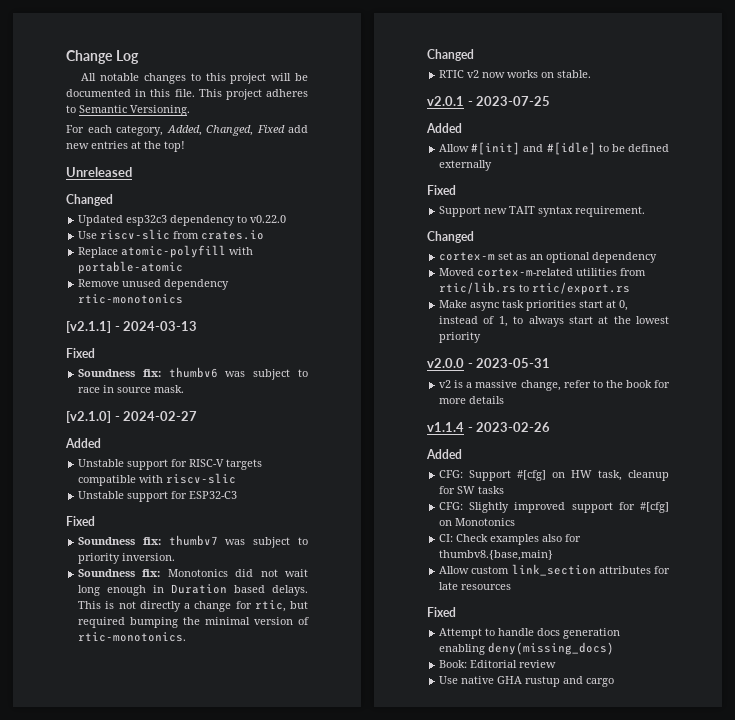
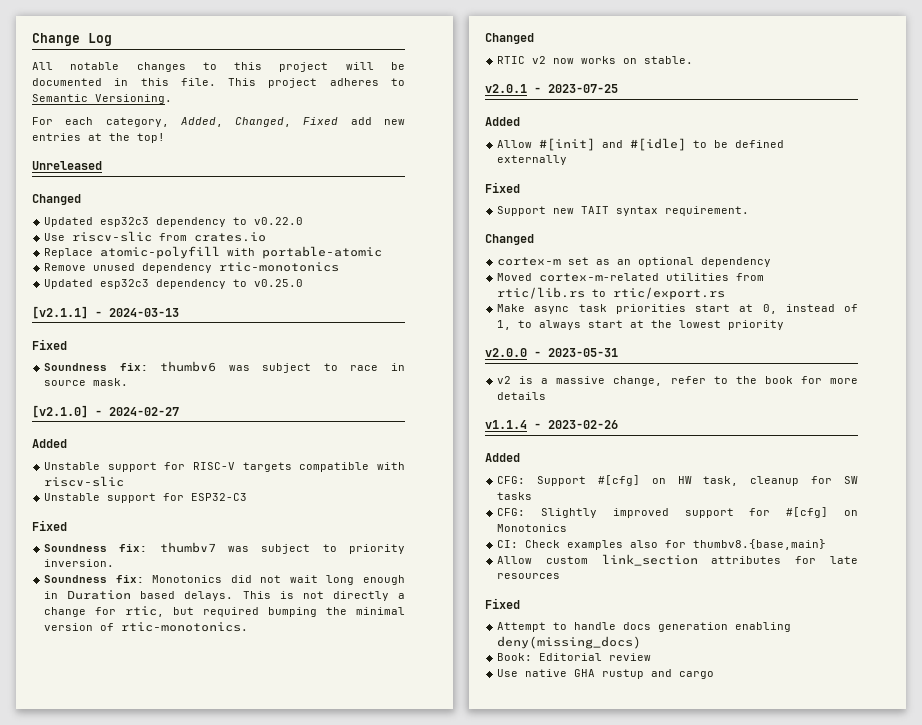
(184, 299) none -> [44,279,304,289] // Updated esp32c3 dependency to v0.25.0

